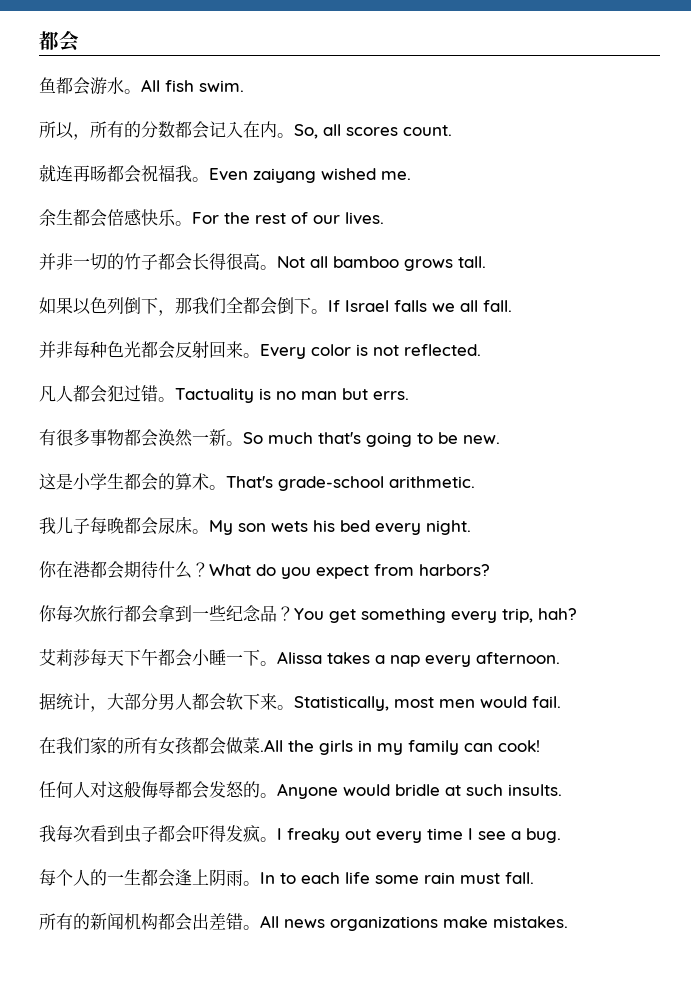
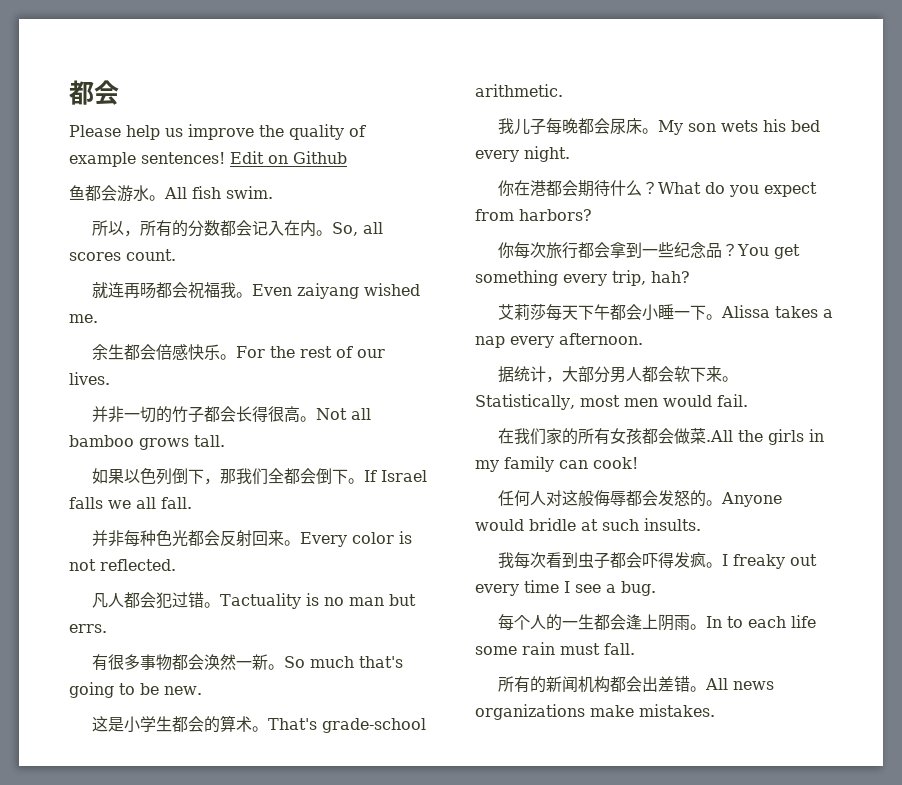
[39,30,79,52] 都会 -> [69,80,119,105] [69,124,366,140] [69,151,347,167] 都会 // Please help us improve the quality of example sentences! Edit on Github

